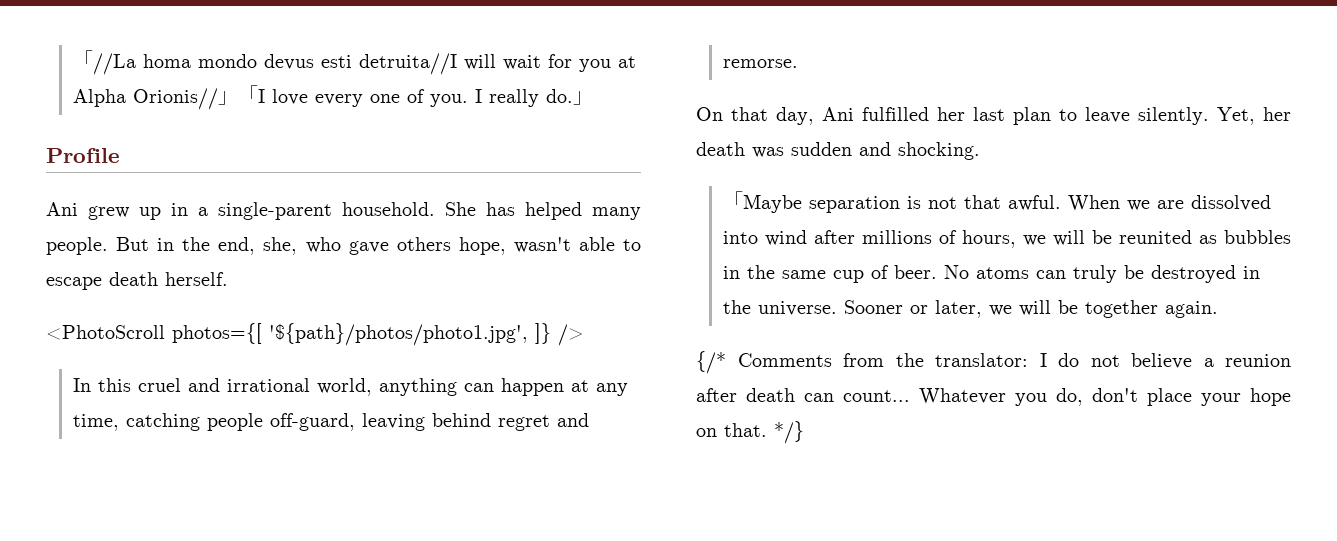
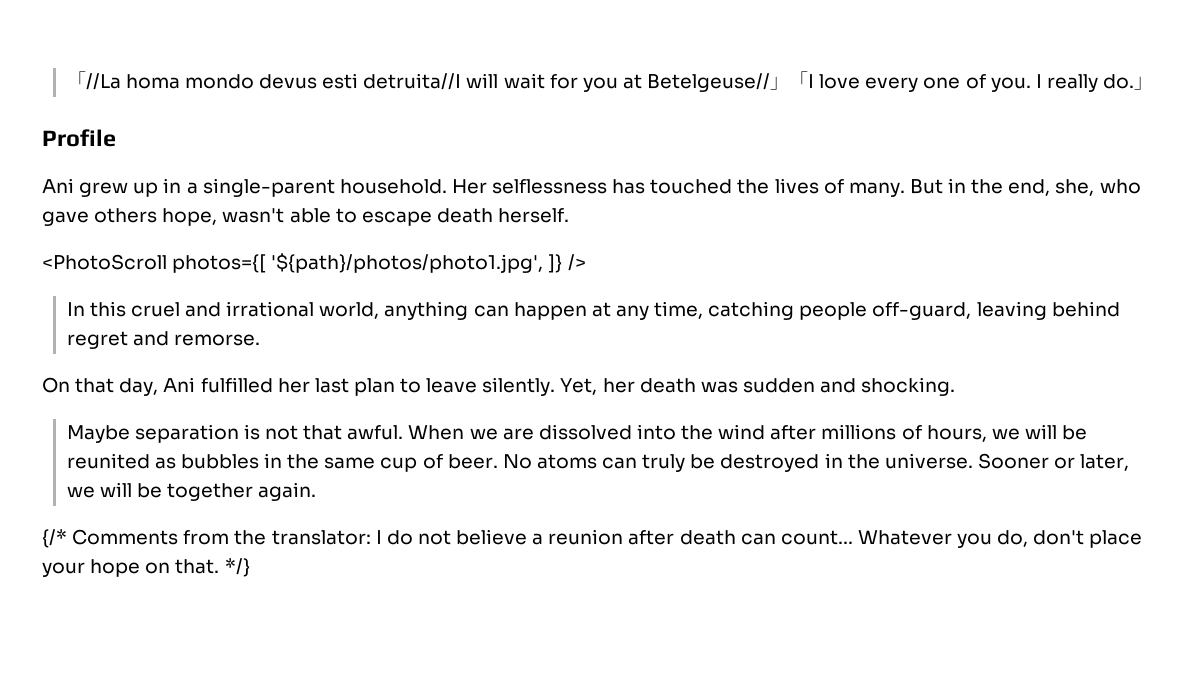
[72,88,218,110] Alpha Orionis// -> [647,73,771,92] Betelgeuse//
[445,202,641,220] [46,237,108,255] She has helped many people. -> [451,178,905,197] Her selflessness has touched the lives of many.
[722,191,743,209] 「 -> (956, 386) none
(758, 237) none -> [681,425,714,440] the

